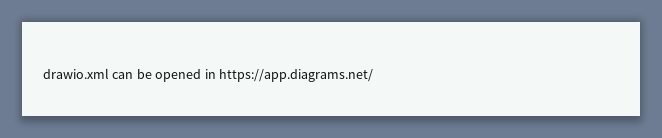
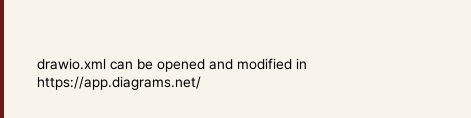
(202, 75) none -> [209,58,292,70] and modified

